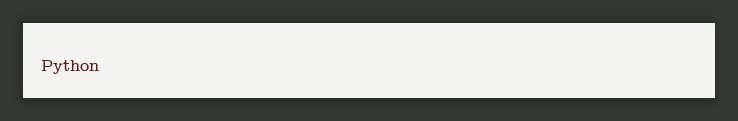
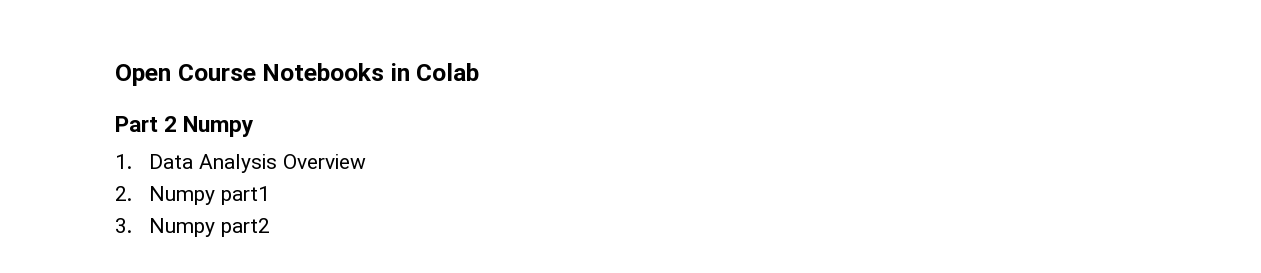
[41,60,99,74] Python -> [115,63,480,86] [115,116,254,137] [115,154,366,173] [115,186,270,205] [115,218,270,237] Open Course Notebooks in Colab // Part 2 Numpy // 1. Data Analysis Overview // 2. Numpy part1 // 3. Numpy part2

